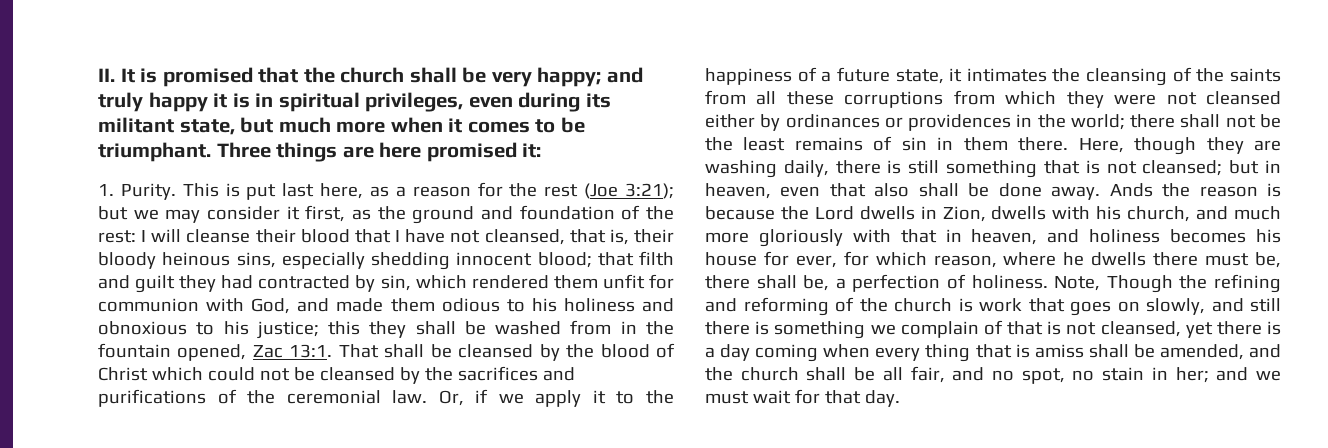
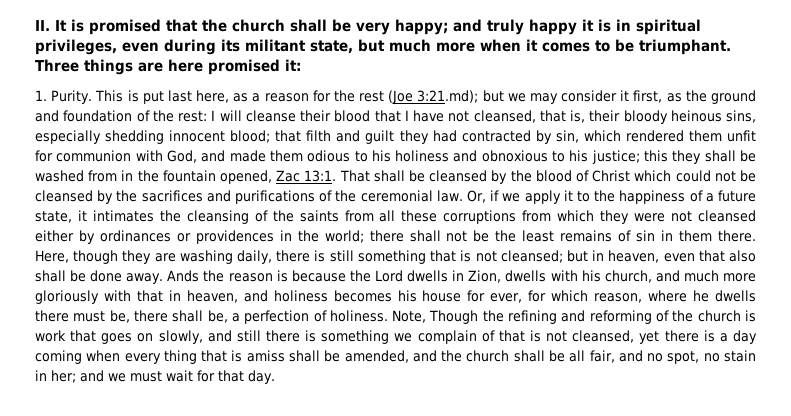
[625,183,675,199] 3:21); -> [417,90,479,103] 3:21.md);

